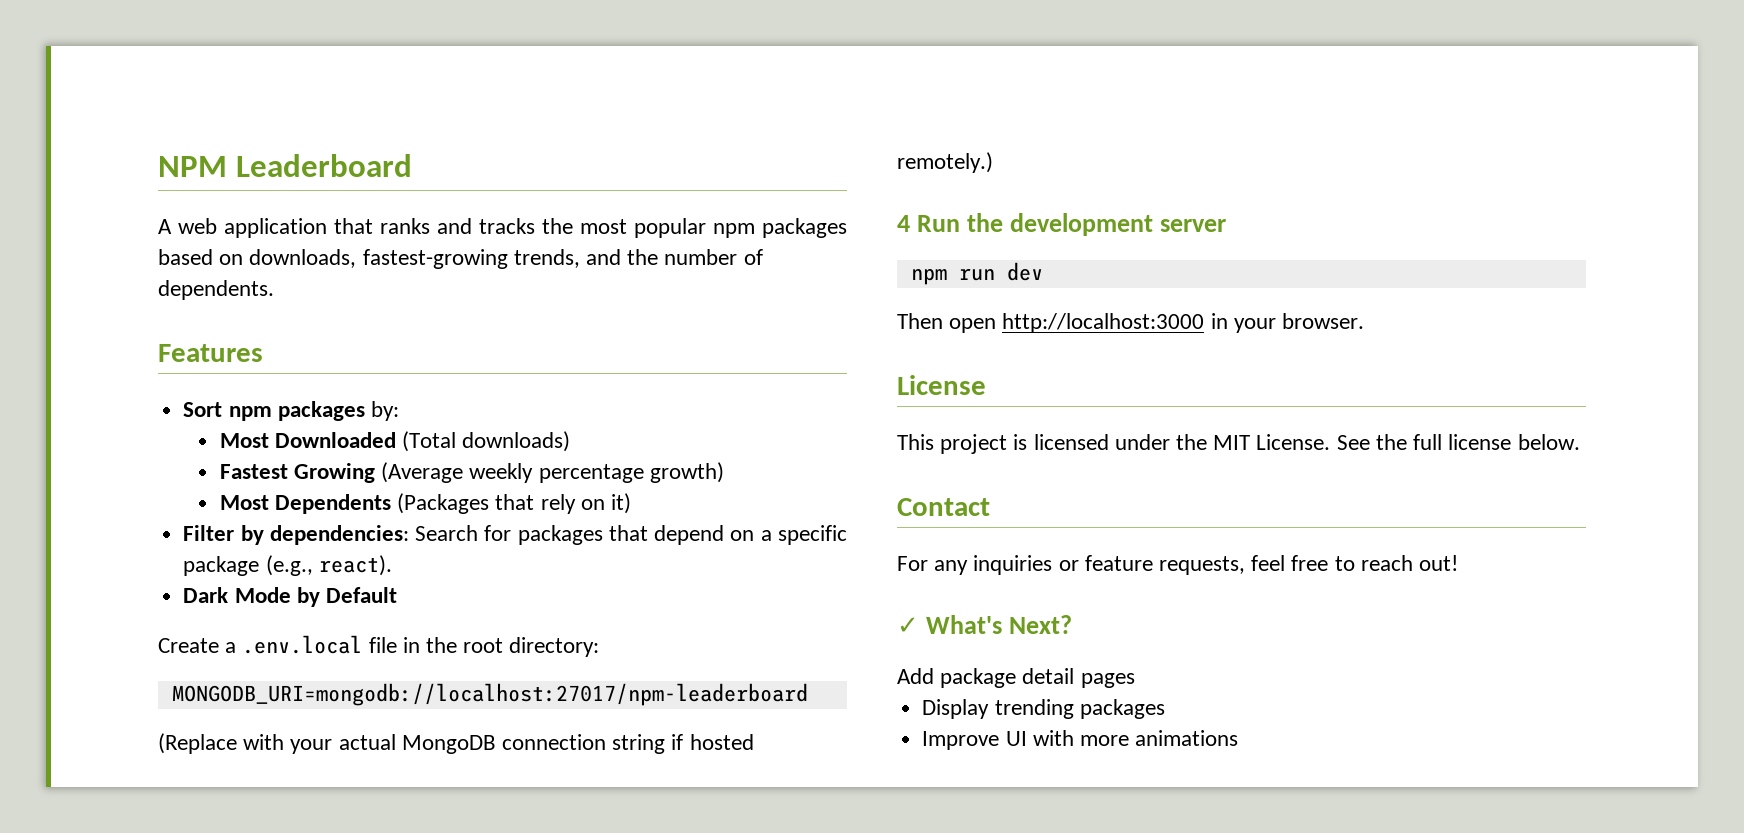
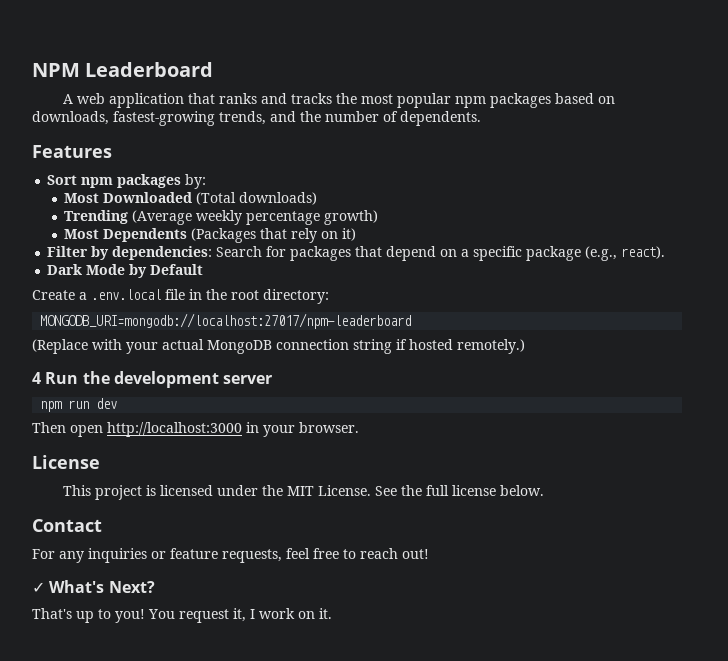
[219,463,375,483] Fastest Growing -> [64,210,129,224] Trending
[897,668,1135,688] [922,699,1165,719] [922,730,1239,750] Add package detail pages // Display trending packages // Improve UI with more animations -> [32,608,332,623] That's up to you! You request it, I work on it.

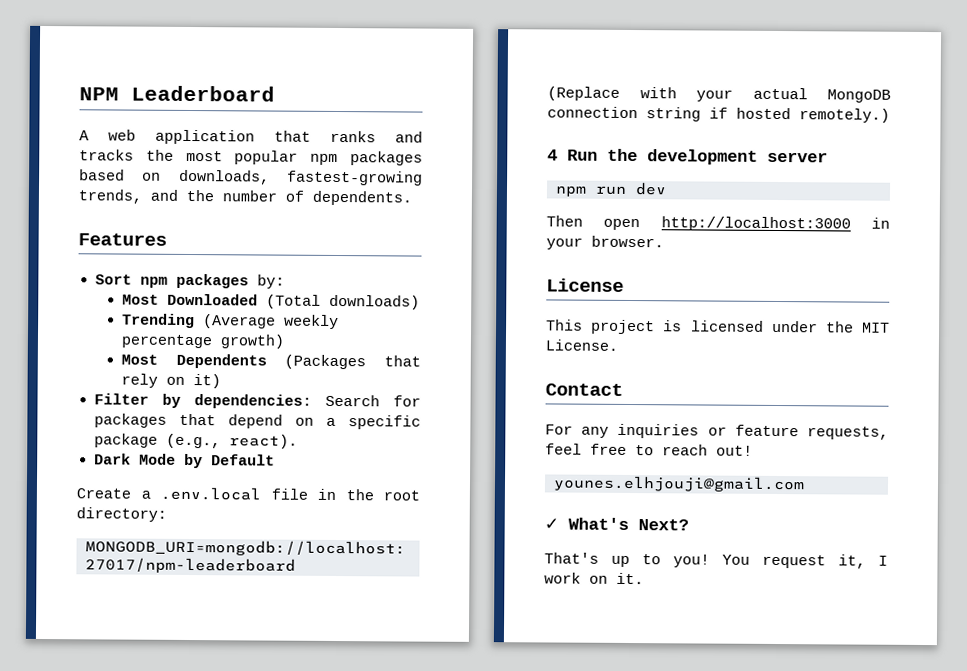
[374,485,544,496] See the full license below. -> (618, 345) none
(429, 554) none -> [553,475,805,493] // younes.elhjouji@gmail.com

